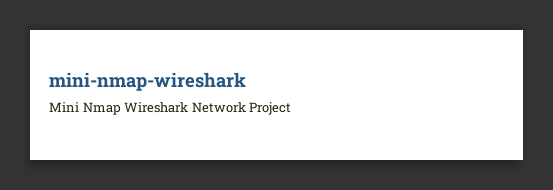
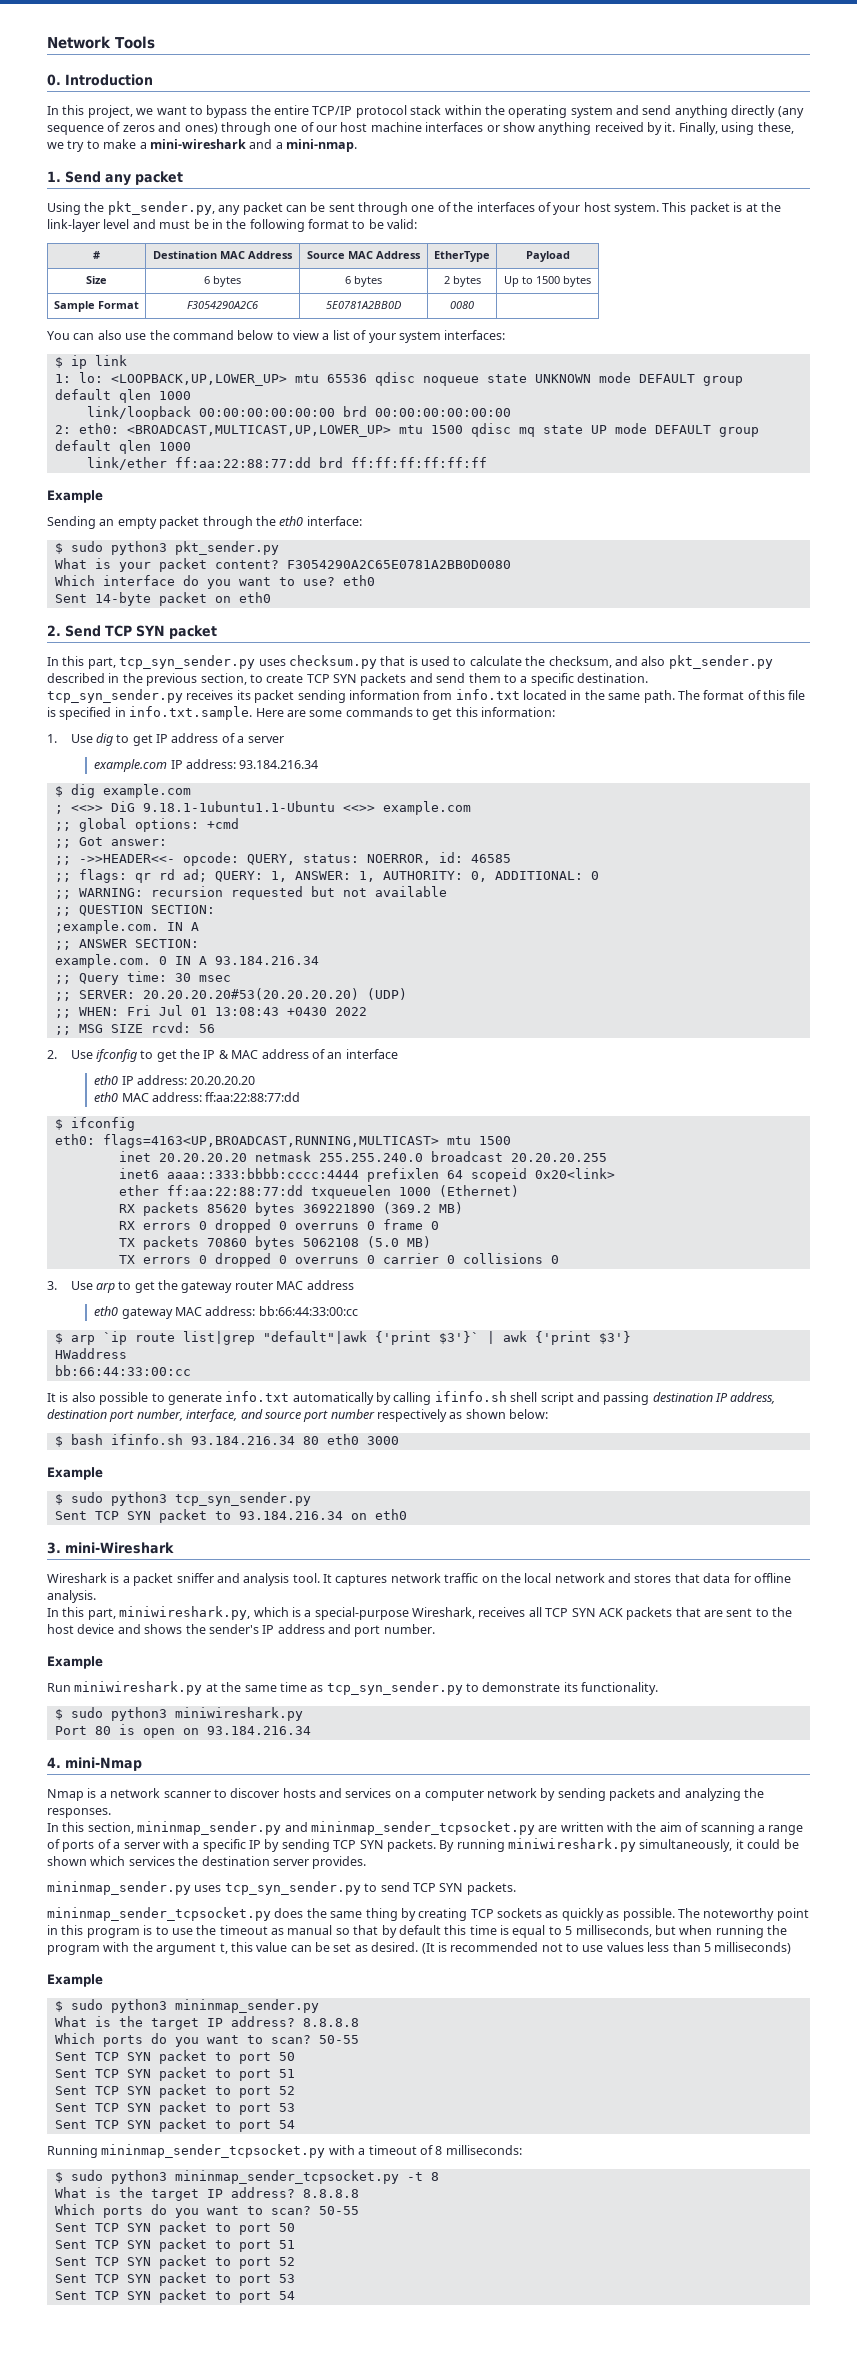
[49,72,246,91] [49,102,292,115] mini-nmap-wireshark // Mini Nmap Wireshark Network Project -> [47,36,155,49] [47,74,153,86] [47,105,804,118] [47,122,794,135] [47,139,357,152] [47,171,183,186] [47,201,781,215] [47,219,418,232] [93,251,100,259] [153,251,293,259] [307,251,422,259] [434,251,490,262] [525,251,570,262] [86,276,107,284] [203,276,241,287] [345,276,382,287] [443,276,481,287] [504,276,591,287] [54,301,139,312] [186,301,258,309] [326,301,401,309] [450,301,474,309] [47,330,506,343] [54,355,127,369] [54,372,743,386] [54,389,191,403] [86,406,511,420] [54,423,759,437] [54,440,191,454] [86,457,487,470] [47,490,103,503] [47,516,362,529] [54,541,279,555] [54,558,511,572] [54,575,375,589] [54,592,271,606] [47,625,217,639] [47,655,773,669] [47,673,648,686] [47,689,806,703] [47,706,556,720] [47,733,284,746] [94,759,319,772] [54,784,191,798] [54,801,471,815] [54,818,239,832] [54,837,167,848] [54,852,511,866] [54,869,599,883] [54,886,447,900] [54,905,215,916] [54,920,199,934] [54,939,199,950] [54,954,319,968] [54,971,231,985] [54,988,407,1001] [54,1005,367,1018] [54,1022,215,1035] [47,1049,398,1062] [94,1075,256,1085] [94,1092,301,1102] [54,1117,135,1131] [54,1134,511,1148] [118,1151,607,1162] [118,1168,615,1182] [118,1185,519,1199] [118,1202,463,1216] [118,1219,439,1233] [118,1236,431,1250] [118,1253,559,1267] [47,1280,354,1293] [94,1306,358,1319] [54,1331,631,1345] [54,1348,127,1359] [54,1365,191,1376] [47,1391,776,1405] [47,1409,549,1422] [54,1434,399,1447] [47,1467,103,1480] [54,1492,311,1506] [54,1509,407,1523] [47,1542,174,1554] [47,1573,791,1586] [47,1590,96,1603] [47,1606,793,1620] [47,1624,435,1637] [47,1656,103,1669] [47,1681,659,1695] [54,1707,303,1721] [54,1724,311,1738] [47,1757,142,1771] [47,1788,765,1801] [47,1808,111,1818] [47,1821,804,1835] [47,1838,799,1852] [47,1856,367,1869] [47,1881,516,1895] [47,1907,809,1921] [47,1925,787,1938] [47,1942,792,1955] [47,1974,103,1987] [54,1999,319,2013] [54,2016,359,2030] [54,2033,359,2047] [54,2050,295,2064] [54,2067,295,2081] [54,2084,295,2098] [54,2101,295,2115] [54,2118,295,2132] [47,2144,522,2158] [54,2170,439,2184] [54,2187,359,2201] [54,2204,359,2218] [54,2221,295,2235] [54,2238,295,2252] [54,2255,295,2269] [54,2272,295,2286] [54,2289,295,2303] Network Tools // 0. Introduction // In this project, we want to bypass the entire TCP/IP protocol stack within the operating system and send anything directly (any sequence of zeros and ones) through one of our host machine interfaces or show anything received by it. Finally, using these, we try to make a mini-wireshark and a mini-nmap. // 1. Send any packet // Using the pkt_sender.py, any packet can be sent through one of the interfaces of your host system. This packet is at the link-layer level and must be in the following format to be valid: // # | Destination MAC Address | Source MAC Address | EtherType | Payload // Size | 6 bytes | 6 bytes | 2 bytes | Up to 1500 bytes // Sample Format | F3054290A2C6 | 5E0781A2BB0D | 0080 | // You can also use the command below to view a list of your system interfaces: // $ ip link // 1: lo: <LOOPBACK,UP,LOWER_UP> mtu 65536 qdisc noqueue state UNKNOWN mode DEFAULT group default qlen 1000 // link/loopback 00:00:00:00:00:00 brd 00:00:00:00:00:00 // 2: eth0: <BROADCAST,MULTICAST,UP,LOWER_UP> mtu 1500 qdisc mq state UP mode DEFAULT group default qlen 1000 // link/ether ff:aa:22:88:77:dd brd ff:ff:ff:ff:ff:ff // Example // Sending an empty packet through the eth0 interface: // $ sudo python3 pkt_sender.py // What is your packet content? F3054290A2C65E0781A2BB0D0080 // Which interface do you want to use? eth0 // Sent 14-byte packet on eth0 // 2. Send TCP SYN packet // In this part, tcp_syn_sender.py uses checksum.py that is used to calculate the checksum, and also pkt_sender.py described in the previous section, to create TCP SYN packets and send them to a specific destination. // tcp_syn_sender.py receives its packet sending information from info.txt located in the same path. The format of this file is specified in info.txt.sample. Here are some commands to get this information: // 1. Use dig to get IP address of a server // example.com IP address: 93.184.216.34 // $ dig example.com // ; <<>> DiG 9.18.1-1ubuntu1.1-Ubuntu <<>> example.com // ;; global options: +cmd // ;; Got answer: // ;; ->>HEADER<<- opcode: QUERY, status: NOERROR, id: 46585 // ;; flags: qr rd ad; QUERY: 1, ANSWER: 1, AUTHORITY: 0, ADDITIONAL: 0 // ;; WARNING: recursion requested but not available // ;; QUESTION SECTION: // ;example.com. IN A // ;; ANSWER SECTION: // example.com. 0 IN A 93.184.216.34 // ;; Query time: 30 msec // ;; SERVER: 20.20.20.20#53(20.20.20.20) (UDP) // ;; WHEN: Fri Jul 01 13:08:43 +0430 2022 // ;; MSG SIZE rcvd: 56 // 2. Use ifconfig to get the IP & MAC address of an interface // eth0 IP address: 20.20.20.20 // eth0 MAC address: ff:aa:22:88:77:dd // $ ifconfig // eth0: flags=4163<UP,BROADCAST,RUNNING,MULTICAST> mtu 1500 // inet 20.20.20.20 netmask 255.255.240.0 broadcast 20.20.20.255 // inet6 aaaa::333:bbbb:cccc:4444 prefixlen 64 scopeid 0x20<link> // ether ff:aa:22:88:77:dd txqueuelen 1000 (Ethernet) // RX packets 85620 bytes 369221890 (369.2 MB) // RX errors 0 dropped 0 overruns 0 frame 0 // TX packets 70860 bytes 5062108 (5.0 MB) // TX errors 0 dropped 0 overruns 0 carrier 0 collisions 0 // 3. Use arp to get the gateway router MAC address // eth0 gateway MAC address: bb:66:44:33:00:cc // $ arp `ip route list|grep "default"|awk {'print $3'}` | awk {'print $3'} // HWaddress // bb:66:44:33:00:cc // It is also possible to generate info.txt automatically by calling ifinfo.sh shell script and passing destination IP address, destination port number, interface, and source port number respectively as shown below: // $ bash ifinfo.sh 93.184.216.34 80 eth0 3000 // Example // $ sudo python3 tcp_syn_sender.py // Sent TCP SYN packet to 93.184.216.34 on eth0 // 3. mini-Wireshark // Wireshark is a packet sniffer and analysis tool. It captures network traffic on the local network and stores that data for offline analysis. // In this part, miniwireshark.py, which is a special-purpose Wireshark, receives all TCP SYN ACK packets that are sent to the host device and shows the sender's IP address and port number. // Example // Run miniwireshark.py at the same time as tcp_syn_sender.py to demonstrate its functionality. // $ sudo python3 miniwireshark.py // Port 80 is open on 93.184.216.34 // 4. mini-Nmap // Nmap is a network scanner to discover hosts and services on a computer network by sending packets and analyzing the responses. // In this section, mininmap_sender.py and mininmap_sender_tcpsocket.py are written with the aim of scanning a range of ports of a server with a specific IP by sending TCP SYN packets. By running miniwireshark.py simultaneously, it could be shown which services the destination server provides. // mininmap_sender.py uses tcp_syn_sender.py to send TCP SYN packets. // mininmap_sender_tcpsocket.py does the same thing by creating TCP sockets as quickly as possible. The noteworthy point in this program is to use the timeout as manual so that by default this time is equal to 5 milliseconds, but when running the program with the argument t, this value can be set as desired. (It is recommended not to use values less than 5 milliseconds) // Example // $ sudo python3 mininmap_sender.py // What is the target IP address? 8.8.8.8 // Which ports do you want to scan? 50-55 // Sent TCP SYN packet to port 50 // Sent TCP SYN packet to port 51 // Sent TCP SYN packet to port 52 // Sent TCP SYN packet to port 53 // Sent TCP SYN packet to port 54 // Running mininmap_sender_tcpsocket.py with a timeout of 8 milliseconds: // $ sudo python3 mininmap_sender_tcpsocket.py -t 8 // What is the target IP address? 8.8.8.8 // Which ports do you want to scan? 50-55 // Sent TCP SYN packet to port 50 // Sent TCP SYN packet to port 51 // Sent TCP SYN packet to port 52 // Sent TCP SYN packet to port 53 // Sent TCP SYN packet to port 54

